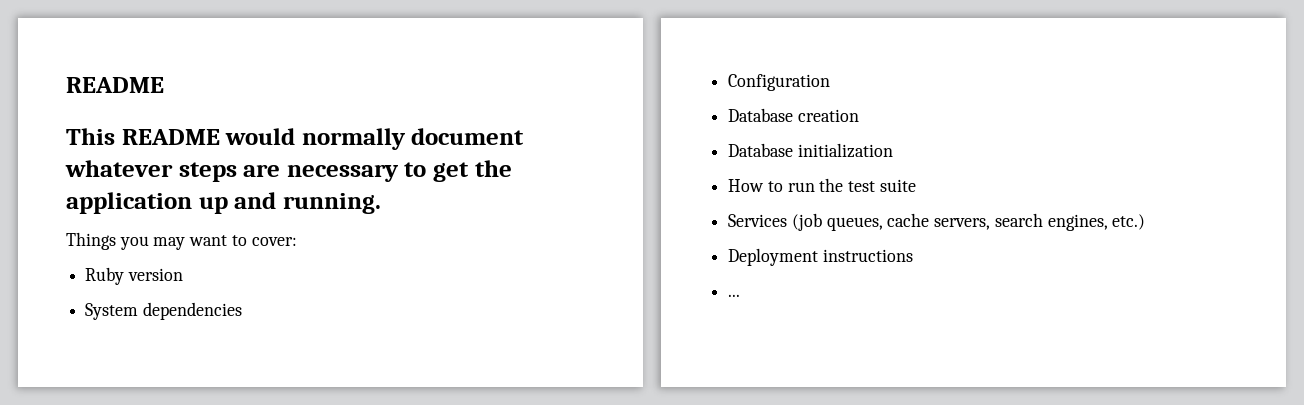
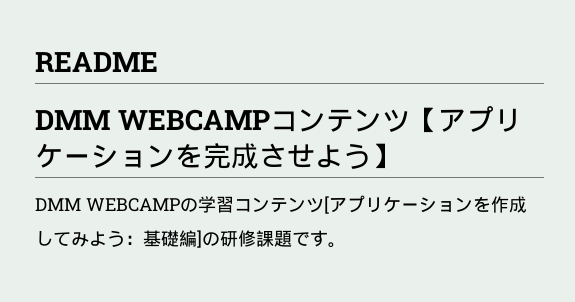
[66,128,525,150] [65,160,512,182] [66,192,381,214] [66,232,297,250] [85,267,183,285] [85,302,242,320] [728,74,831,91] [728,108,859,122] [728,143,893,158] [728,178,916,192] [728,213,1146,231] [728,248,913,266] [728,294,741,297] This README would normally document whatever steps are necessary to get the application up and running. // Things you may want to cover: // Ruby version // System dependencies // Configuration // Database creation // Database initialization // How to run the test suite // Services (job queues, cache servers, search engines, etc.) // Deployment instructions // ... -> [35,106,522,133] [35,143,399,169] [35,195,527,214] [35,230,346,248] DMM WEBCAMPコンテンツ【アプリケーションを完成させよう】 // DMM WEBCAMPの学習コンテンツ[アプリケーションを作成してみよう：基礎編]の研修課題です。

